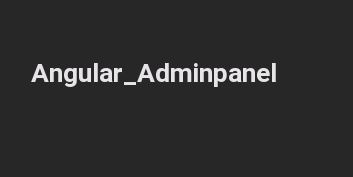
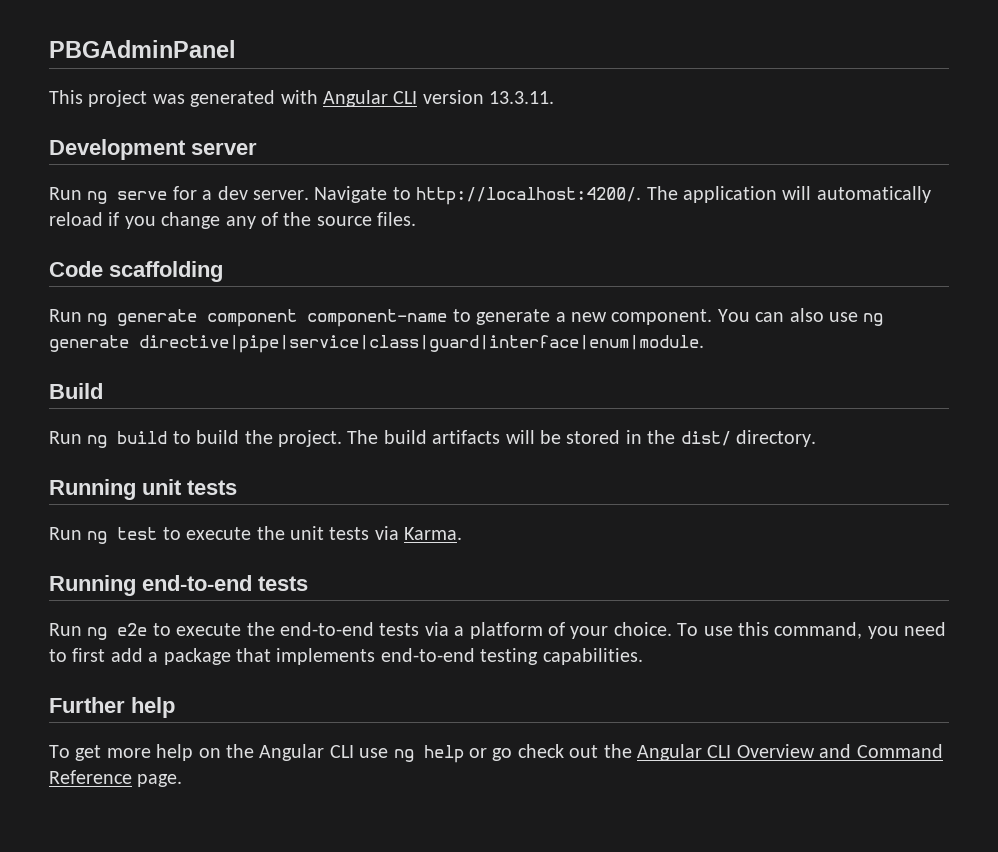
[31,63,277,87] Angular_Adminpanel -> [49,40,236,58] [49,90,555,107] [49,139,257,160] [49,186,931,205] [49,212,417,229] [49,261,223,282] [49,308,884,327] [49,335,704,353] [49,383,103,399] [49,430,816,448] [49,479,237,500] [49,526,463,544] [49,575,308,596] [49,622,947,640] [49,648,643,665] [49,697,175,718] [49,744,943,763] [49,770,183,787] PBGAdminPanel // This project was generated with Angular CLI version 13.3.11. // Development server // Run ng serve for a dev server. Navigate to http://localhost:4200/. The application will automatically reload if you change any of the source files. // Code scaffolding // Run ng generate component component-name to generate a new component. You can also use ng generate directive|pipe|service|class|guard|interface|enum|module. // Build // Run ng build to build the project. The build artifacts will be stored in the dist/ directory. // Running unit tests // Run ng test to execute the unit tests via Karma. // Running end-to-end tests // Run ng e2e to execute the end-to-end tests via a platform of your choice. To use this command, you need to first add a package that implements end-to-end testing capabilities. // Further help // To get more help on the Angular CLI use ng help or go check out the Angular CLI Overview and Command Reference page.

